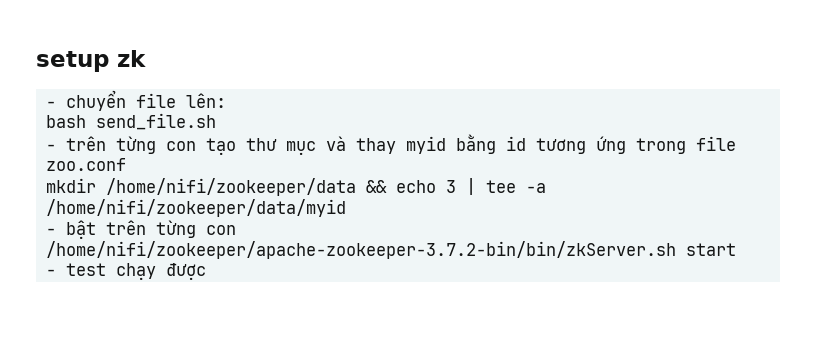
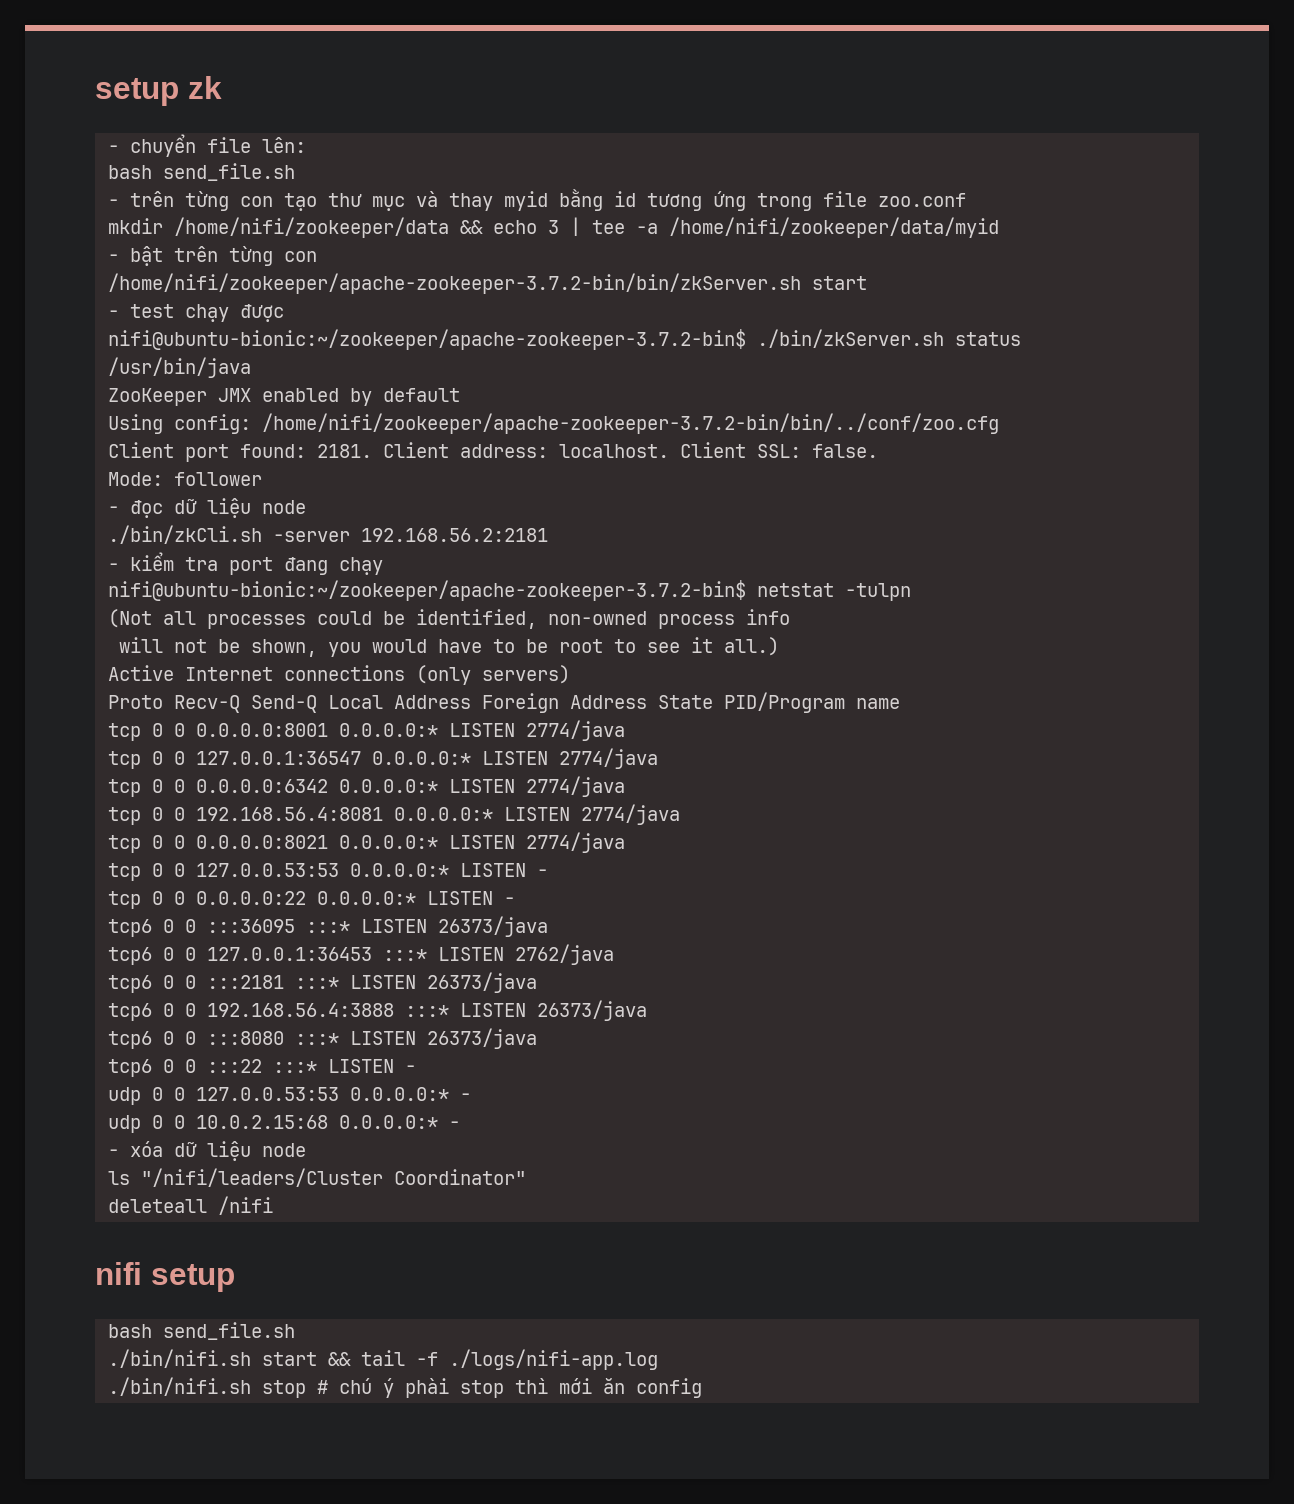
(206, 271) none -> [107,329,1021,350] [107,357,251,378] [107,388,460,406] [107,413,999,434] [107,442,878,462] [107,472,262,486] [107,498,306,518] [107,525,548,544] [107,552,383,575] [107,580,911,601] [107,609,790,629] [118,637,779,657] [107,665,570,685] [107,692,900,713] [107,720,625,741] [107,748,658,769] [107,776,625,797] [107,804,680,825] [107,832,625,853] [107,863,548,881] [107,891,515,909] [107,916,548,937] [107,944,614,965] [107,972,537,993] [107,1000,647,1021] [107,1028,537,1049] [107,1059,416,1077] [107,1087,471,1105] [107,1115,460,1133] [107,1141,306,1161] [107,1168,526,1187] [107,1196,273,1215] [95,1262,235,1292] [107,1322,295,1340] [107,1349,658,1370] [107,1377,702,1398] // nifi@ubuntu-bionic:~/zookeeper/apache-zookeeper-3.7.2-bin$ ./bin/zkServer.sh status // /usr/bin/java // ZooKeeper JMX enabled by default // Using config: /home/nifi/zookeeper/apache-zookeeper-3.7.2-bin/bin/../conf/zoo.cfg // Client port found: 2181. Client address: localhost. Client SSL: false. // Mode: follower // - đọc dữ liệu node // ./bin/zkCli.sh -server 192.168.56.2:2181 // - kiểm tra port đang chạy // nifi@ubuntu-bionic:~/zookeeper/apache-zookeeper-3.7.2-bin$ netstat -tulpn // (Not all processes could be identified, non-owned process info // will not be shown, you would have to be root to see it all.) // Active Internet connections (only servers) // Proto Recv-Q Send-Q Local Address Foreign Address State PID/Program name // tcp 0 0 0.0.0.0:8001 0.0.0.0:* LISTEN 2774/java // tcp 0 0 127.0.0.1:36547 0.0.0.0:* LISTEN 2774/java // tcp 0 0 0.0.0.0:6342 0.0.0.0:* LISTEN 2774/java // tcp 0 0 192.168.56.4:8081 0.0.0.0:* LISTEN 2774/java // tcp 0 0 0.0.0.0:8021 0.0.0.0:* LISTEN 2774/java // tcp 0 0 127.0.0.53:53 0.0.0.0:* LISTEN - // tcp 0 0 0.0.0.0:22 0.0.0.0:* LISTEN - // tcp6 0 0 :::36095 :::* LISTEN 26373/java // tcp6 0 0 127.0.0.1:36453 :::* LISTEN 2762/java // tcp6 0 0 :::2181 :::* LISTEN 26373/java // tcp6 0 0 192.168.56.4:3888 :::* LISTEN 26373/java // tcp6 0 0 :::8080 :::* LISTEN 26373/java // tcp6 0 0 :::22 :::* LISTEN - // udp 0 0 127.0.0.53:53 0.0.0.0:* - // udp 0 0 10.0.2.15:68 0.0.0.0:* - // - xóa dữ liệu node // ls "/nifi/leaders/Cluster Coordinator" // deleteall /nifi // nifi setup // bash send_file.sh // ./bin/nifi.sh start && tail -f ./logs/nifi-app.log // ./bin/nifi.sh stop # chú ý phài stop thì mới ăn config

